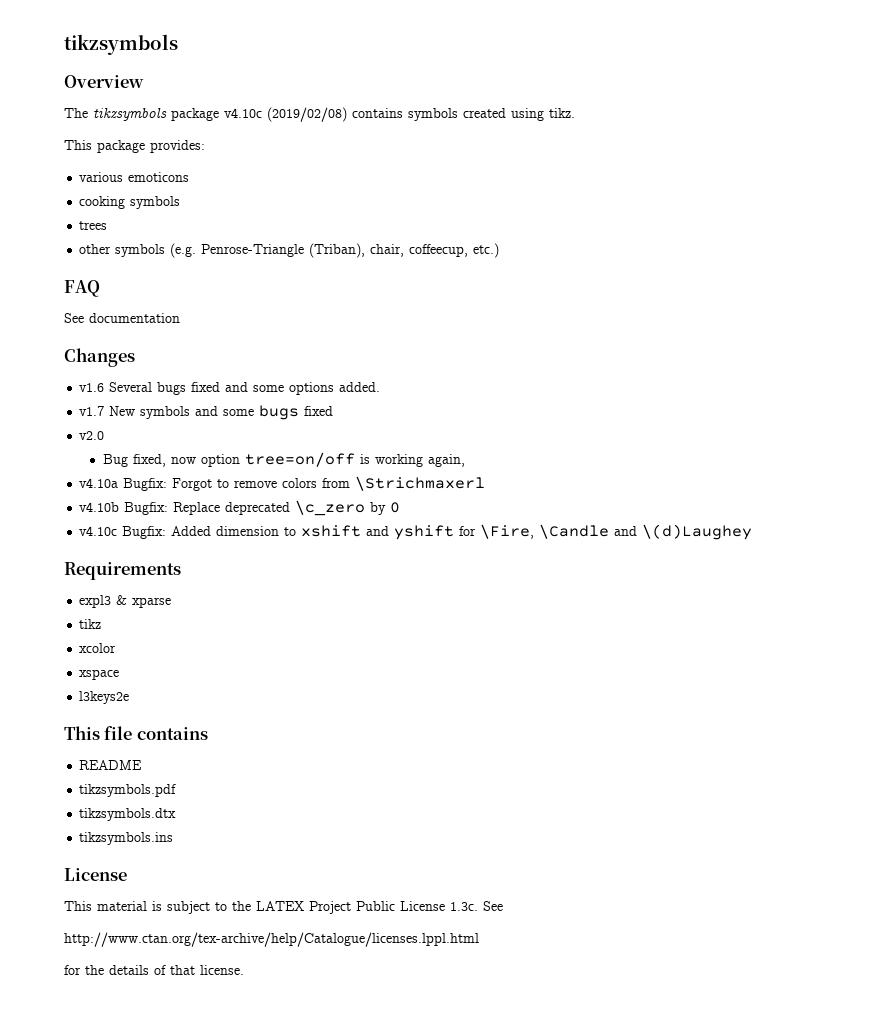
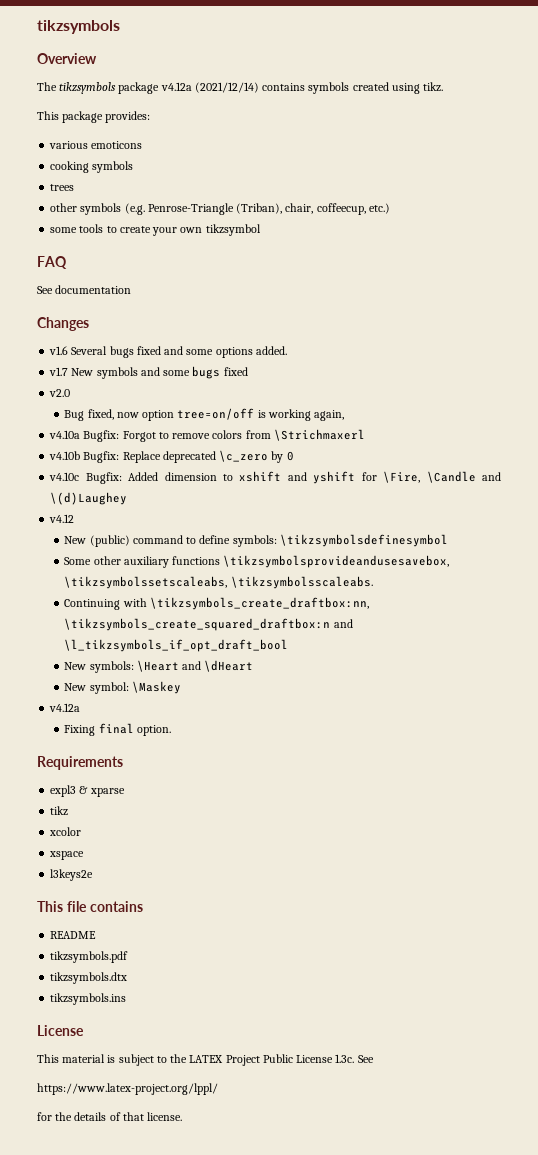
[224,107,347,122] v4.10c (2019/02/08) -> [160,82,259,93] v4.12a (2021/12/14)
(500, 250) none -> [50,224,261,236] // some tools to create your own tikzsymbol
(753, 532) none -> [49,514,75,523] [64,534,448,547] [64,555,450,568] [64,576,373,589] [64,597,369,610] [64,618,353,631] [64,639,289,652] [64,660,254,673] [64,681,181,694] [49,703,81,712] [64,723,171,736] // v4.12 // New (public) command to define symbols: \tikzsymbolsdefinesymbol // Some other auxiliary functions \tikzsymbolsprovideandusesavebox, \tikzsymbolssetscaleabs, \tikzsymbolsscaleabs. // Continuing with \tikzsymbols_create_draftbox:nn, \tikzsymbols_create_squared_draftbox:n and \l_tikzsymbols_if_opt_draft_bool // New symbols: \Heart and \dHeart // New symbol: \Maskey // v4.12a // Fixing final option.
[64,932,479,947] http://www.ctan.org/tex-archive/help/Catalogue/licenses.lppl.html -> [37,1083,218,1095] https://www.latex-project.org/lppl/

